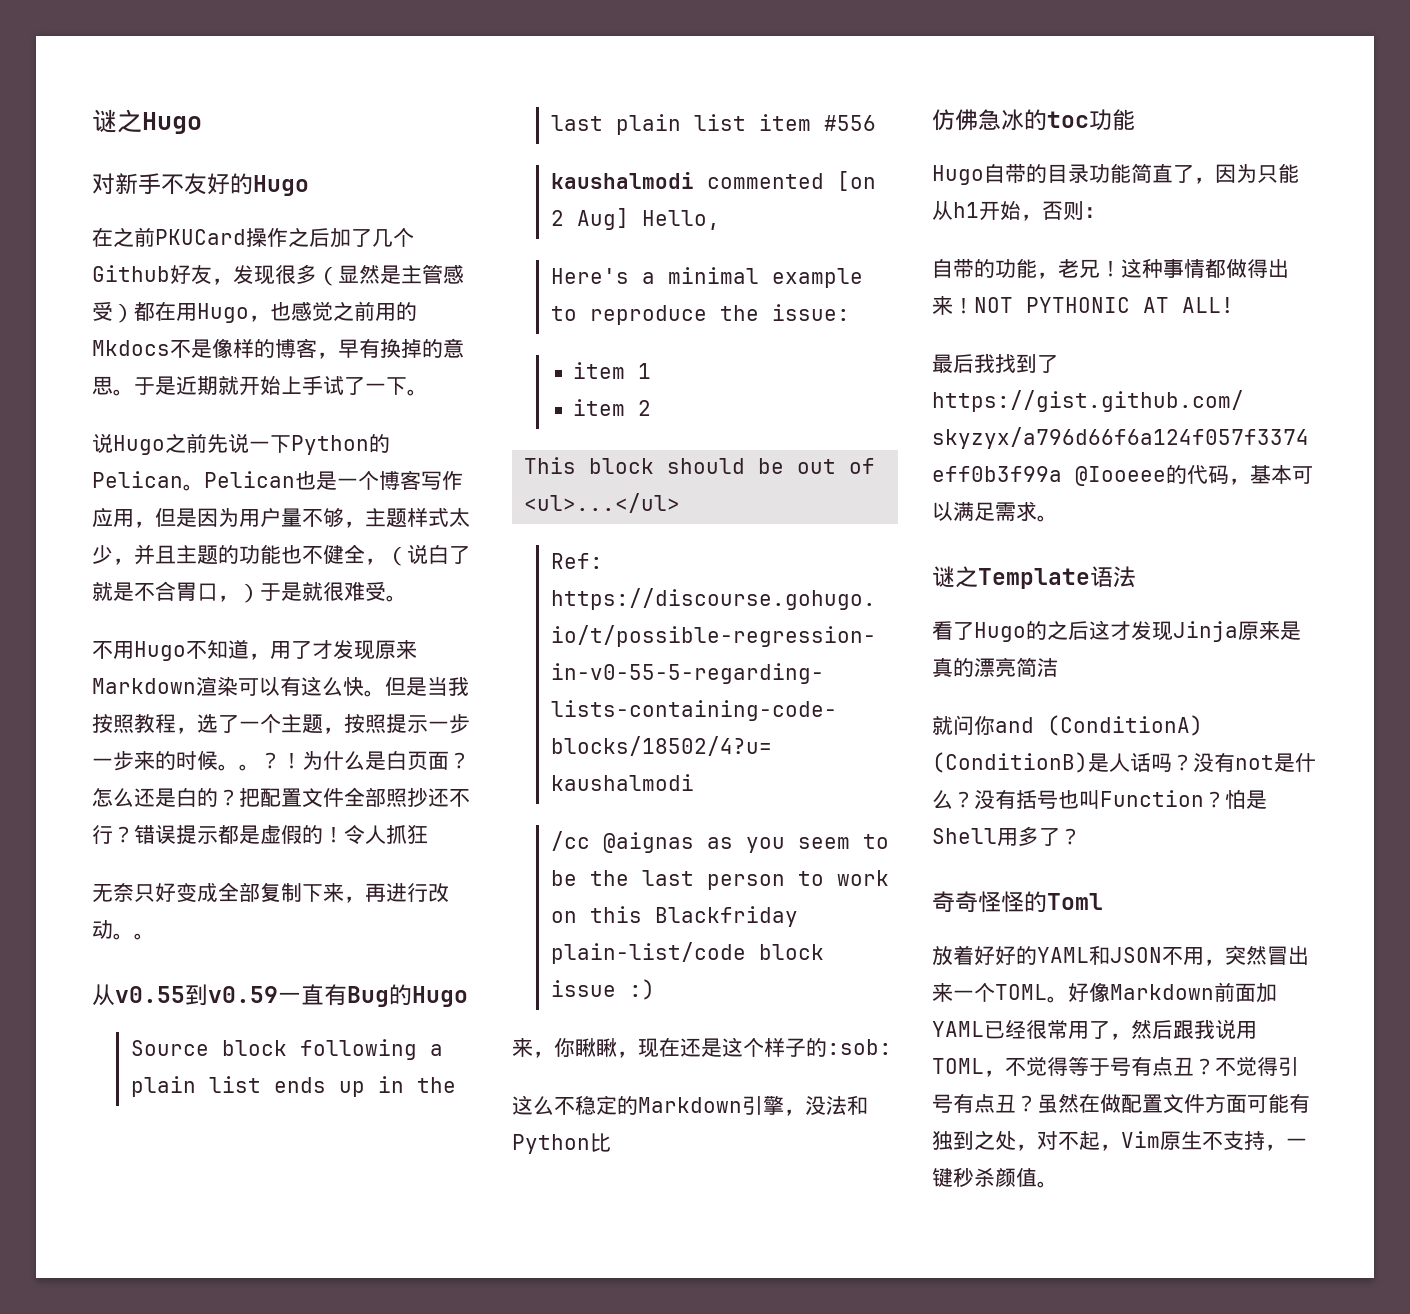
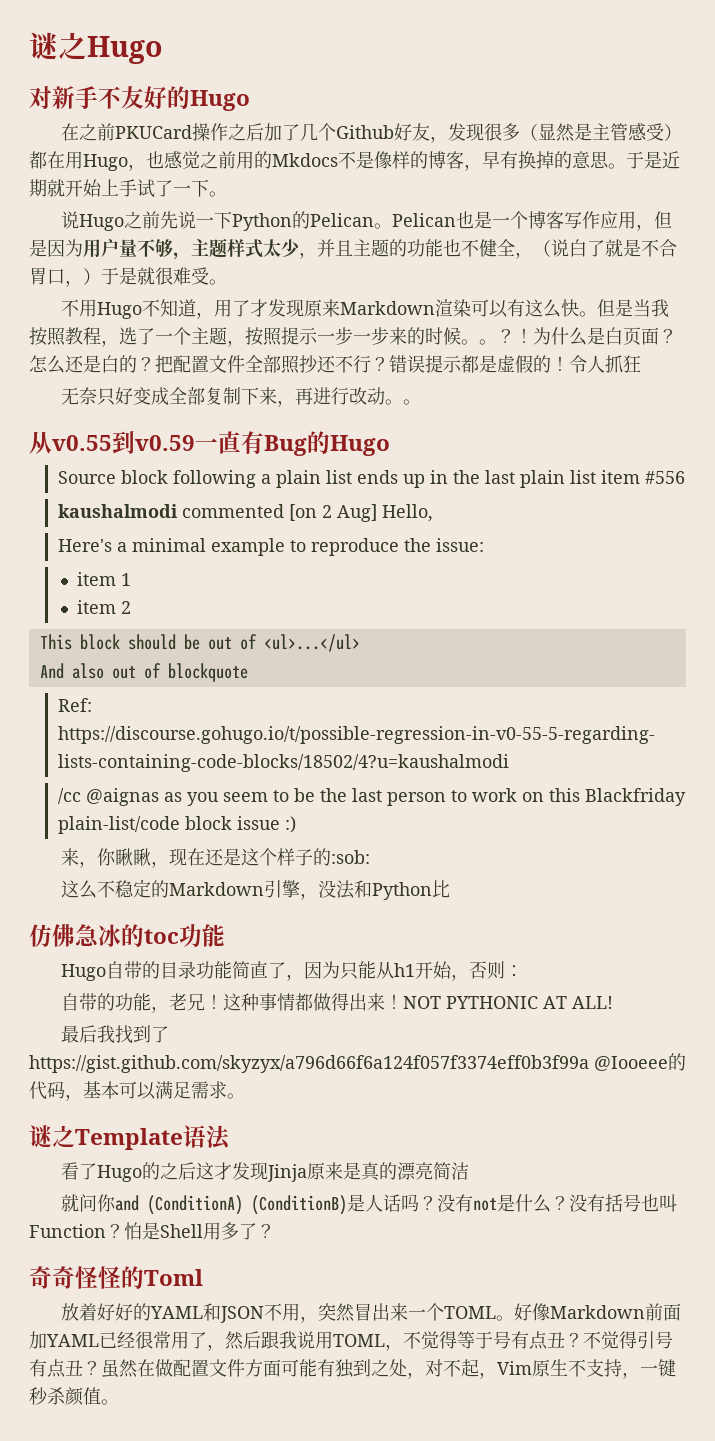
(681, 503) none -> [39,663,248,682] // And also out of blockquote

